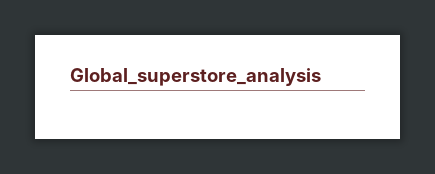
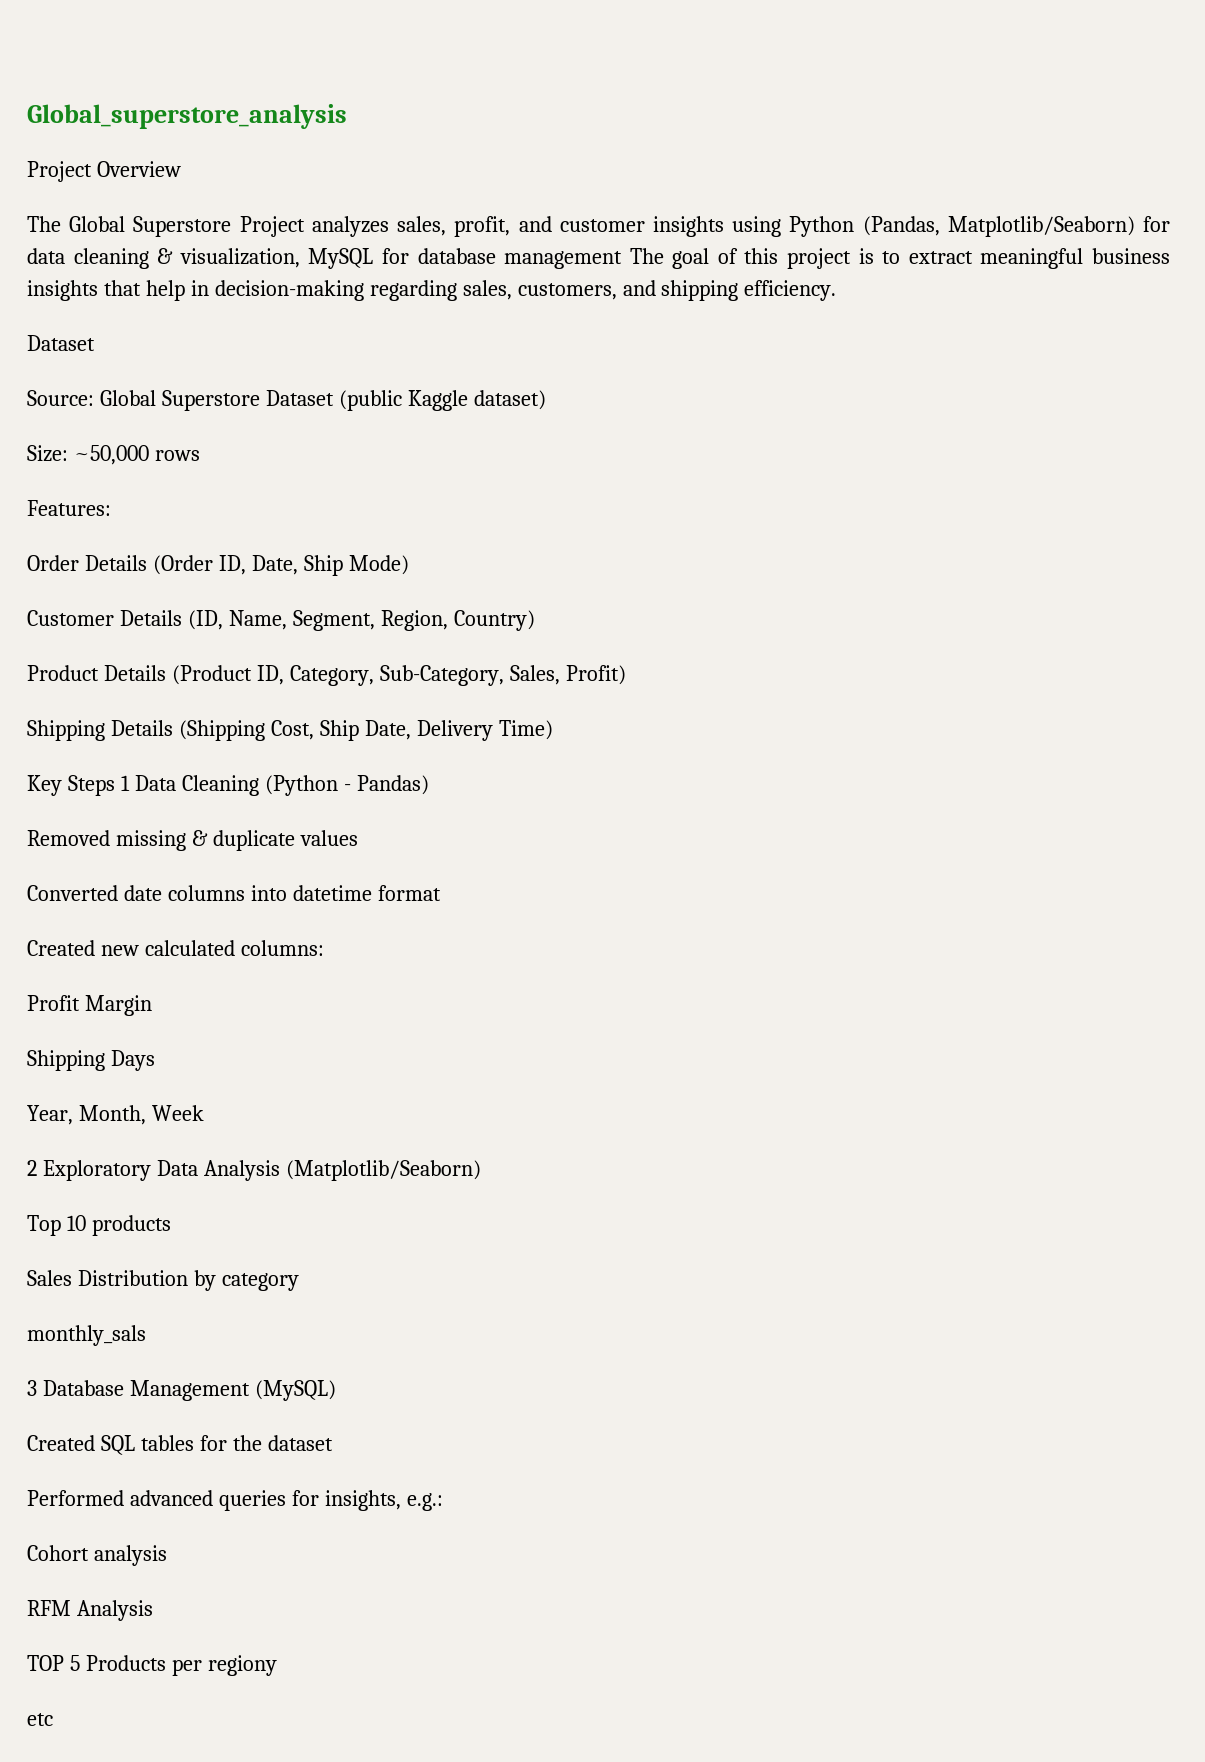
(321, 77) none -> [27,161,181,182] [27,216,1171,237] [27,248,1170,269] [27,280,837,301] [27,335,95,351] [27,390,546,411] [27,445,200,465] [27,500,111,516] [27,555,409,576] [27,610,535,631] [27,665,626,686] [27,720,553,741] [27,775,429,796] [27,830,358,851] [27,885,441,901] [27,940,324,956] [27,995,152,1016] [27,1050,155,1071] [27,1105,204,1125] [27,1160,481,1181] [27,1215,171,1236] [27,1270,299,1291] [27,1325,146,1346] [27,1380,336,1401] [27,1435,333,1455] [27,1490,443,1511] [27,1545,167,1566] [27,1600,153,1621] [27,1655,277,1676] [27,1713,53,1726] // Project Overview // The Global Superstore Project analyzes sales, profit, and customer insights using Python (Pandas, Matplotlib/Seaborn) for data cleaning & visualization, MySQL for database management The goal of this project is to extract meaningful business insights that help in decision-making regarding sales, customers, and shipping efficiency. // Dataset // Source: Global Superstore Dataset (public Kaggle dataset) // Size: ~50,000 rows // Features: // Order Details (Order ID, Date, Ship Mode) // Customer Details (ID, Name, Segment, Region, Country) // Product Details (Product ID, Category, Sub-Category, Sales, Profit) // Shipping Details (Shipping Cost, Ship Date, Delivery Time) // Key Steps 1 Data Cleaning (Python - Pandas) // Removed missing & duplicate values // Converted date columns into datetime format // Created new calculated columns: // Profit Margin // Shipping Days // Year, Month, Week // 2 Exploratory Data Analysis (Matplotlib/Seaborn) // Top 10 products // Sales Distribution by category // monthly_sals // 3 Database Management (MySQL) // Created SQL tables for the dataset // Performed advanced queries for insights, e.g.: // Cohort analysis // RFM Analysis // TOP 5 Products per regiony // etc

